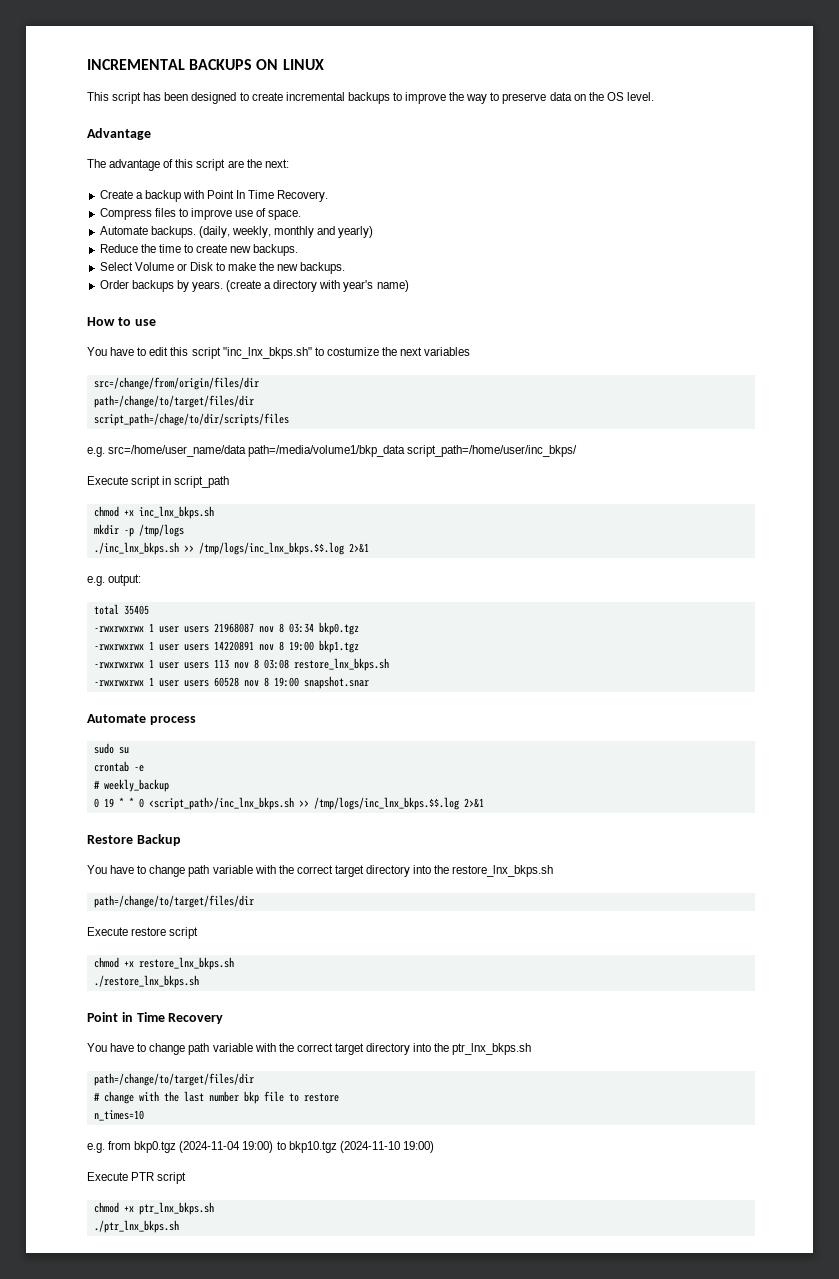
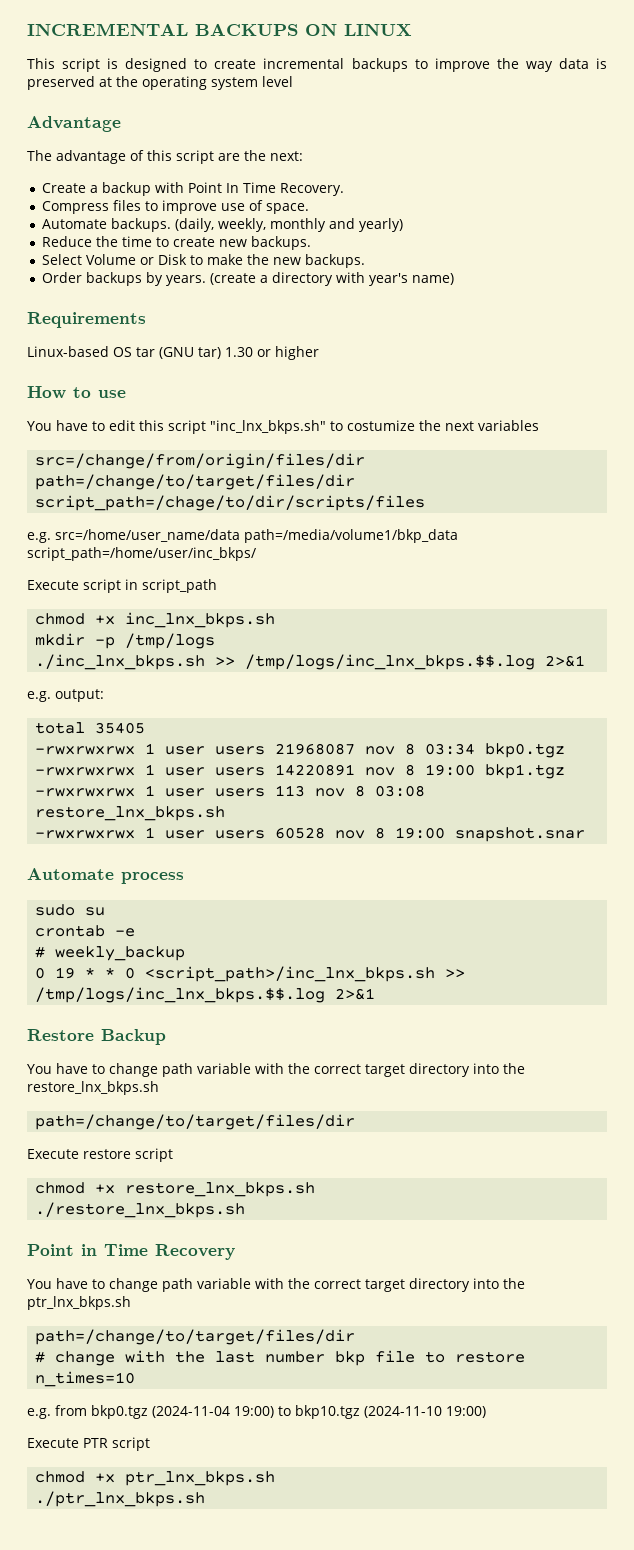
[143,92,189,101] has been -> [107,58,119,69] is
[490,92,654,104] to preserve data on the OS level. -> [558,58,608,69] [27,76,293,90] data is preserved at the operating system level
(409, 286) none -> [27,312,146,328] [27,346,319,360] // Requirements // Linux-based OS tar (GNU tar) 1.30 or higher

